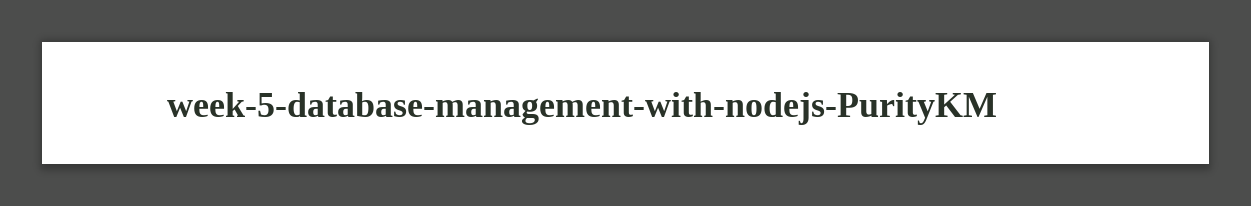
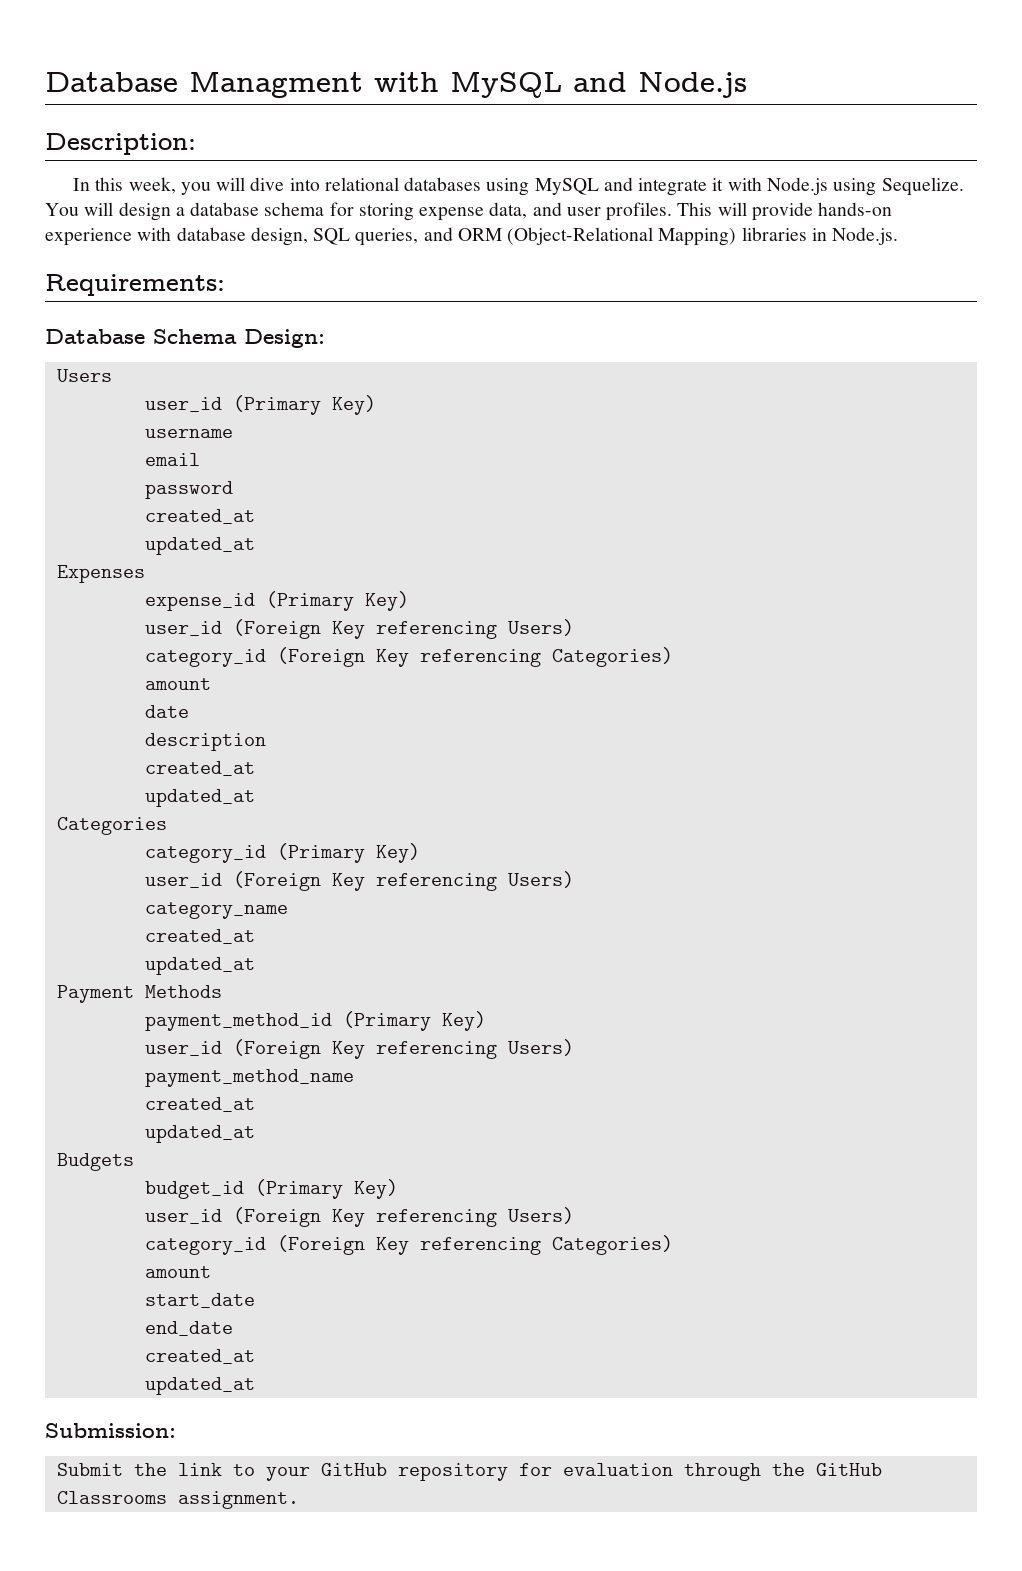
[167,92,997,125] week-5-database-management-with-nodejs-PurityKM -> [45,72,747,98] [45,133,196,155] [73,177,964,196] [45,202,893,221] [45,227,899,246] [45,274,225,296] [45,329,325,348] [56,369,112,382] [144,395,376,415] [144,429,233,438] [144,453,200,466] [144,481,233,499] [144,509,255,524] [144,537,255,555] [56,565,145,583] [144,591,409,611] [144,619,574,639] [144,647,673,667] [144,678,211,690] [144,705,189,718] [144,733,266,751] [144,761,255,776] [144,789,255,807] [56,817,167,835] [144,843,420,863] [144,871,574,891] [144,902,288,919] [144,929,255,944] [144,957,255,975] [56,985,222,1003] [144,1011,486,1031] [144,1039,574,1059] [144,1069,354,1087] [144,1097,255,1112] [144,1125,255,1143] [56,1153,134,1171] [144,1179,398,1199] [144,1207,574,1227] [144,1235,673,1255] [144,1266,211,1278] [144,1293,255,1308] [144,1321,233,1336] [144,1349,255,1364] [144,1377,255,1395] [45,1423,176,1438] [56,1463,882,1481] [56,1491,299,1509] Database Managment with MySQL and Node.js // Description: // In this week, you will dive into relational databases using MySQL and integrate it with Node.js using Sequelize. You will design a database schema for storing expense data, and user profiles. This will provide hands-on experience with database design, SQL queries, and ORM (Object-Relational Mapping) libraries in Node.js. // Requirements: // Database Schema Design: // Users // user_id (Primary Key) // username // email // password // created_at // updated_at // Expenses // expense_id (Primary Key) // user_id (Foreign Key referencing Users) // category_id (Foreign Key referencing Categories) // amount // date // description // created_at // updated_at // Categories // category_id (Primary Key) // user_id (Foreign Key referencing Users) // category_name // created_at // updated_at // Payment Methods // payment_method_id (Primary Key) // user_id (Foreign Key referencing Users) // payment_method_name // created_at // updated_at // Budgets // budget_id (Primary Key) // user_id (Foreign Key referencing Users) // category_id (Foreign Key referencing Categories) // amount // start_date // end_date // created_at // updated_at // Submission: // Submit the link to your GitHub repository for evaluation through the GitHub Classrooms assignment.

